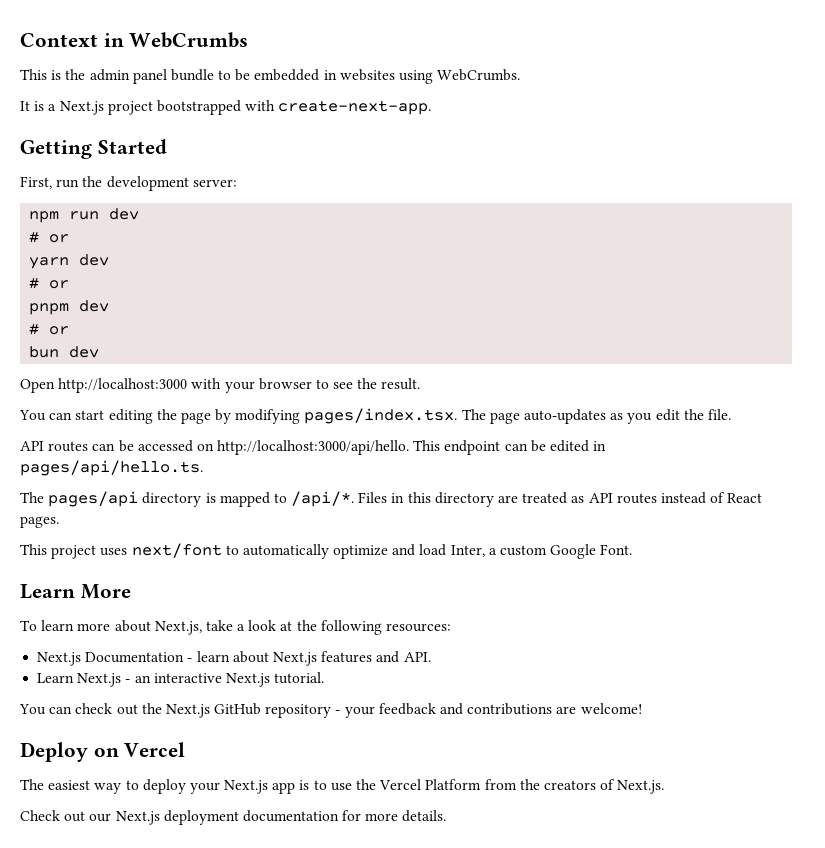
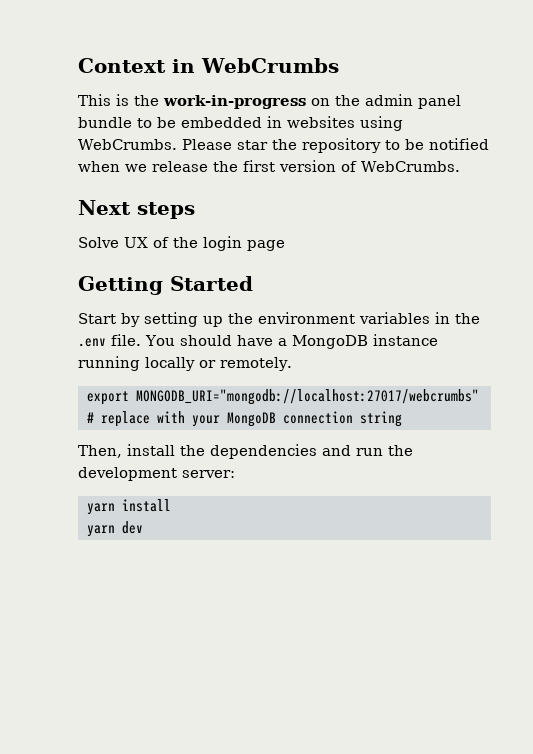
(86, 74) none -> [163,95,360,109] work-in-progress on the
[20,100,432,115] [20,139,167,159] [20,176,237,191] [29,208,140,223] [29,231,70,243] [29,254,110,269] [29,277,70,289] [29,300,110,315] [29,323,70,335] [29,346,100,358] [20,378,421,393] [19,408,731,424] [20,440,607,455] [20,460,203,476] [20,491,763,507] [20,516,59,528] [20,543,633,559] [20,584,131,599] [20,620,452,635] [37,651,431,666] [37,672,325,687] [19,703,642,718] [20,742,186,762] [20,779,665,794] [20,810,447,825] // It is a Next.js project bootstrapped with create-next-app. // Getting Started // First, run the development server: // npm run dev // # or // yarn dev // # or // pnpm dev // # or // bun dev // Open http://localhost:3000 with your browser to see the result. // You can start editing the page by modifying pages/index.tsx. The page auto-updates as you edit the file. // API routes can be accessed on http://localhost:3000/api/hello. This endpoint can be edited in pages/api/hello.ts. // The pages/api directory is mapped to /api/*. Files in this directory are treated as API routes instead of React pages. // This project uses next/font to automatically optimize and load Inter, a custom Google Font. // Learn More // To learn more about Next.js, take a look at the following resources: // Next.js Documentation - learn about Next.js features and API. // Learn Next.js - an interactive Next.js tutorial. // You can check out the Next.js GitHub repository - your feedback and contributions are welcome! // Deploy on Vercel // The easiest way to deploy your Next.js app is to use the Vercel Platform from the creators of Next.js. // Check out our Next.js deployment documentation for more details. -> [181,138,489,153] [78,160,460,172] [78,200,195,219] [78,236,285,251] [78,276,253,295] [78,312,480,327] [78,334,438,349] [78,356,292,371] [86,389,479,405] [86,411,402,427] [78,444,413,459] [78,467,235,481] [86,499,171,515] [86,521,143,537] Please star the repository to be notified when we release the first version of WebCrumbs. // Next steps // Solve UX of the login page // Getting Started // Start by setting up the environment variables in the .env file. You should have a MongoDB instance running locally or remotely. // export MONGODB_URI="mongodb://localhost:27017/webcrumbs" # replace with your MongoDB connection string // Then, install the dependencies and run the development server: // yarn install // yarn dev

